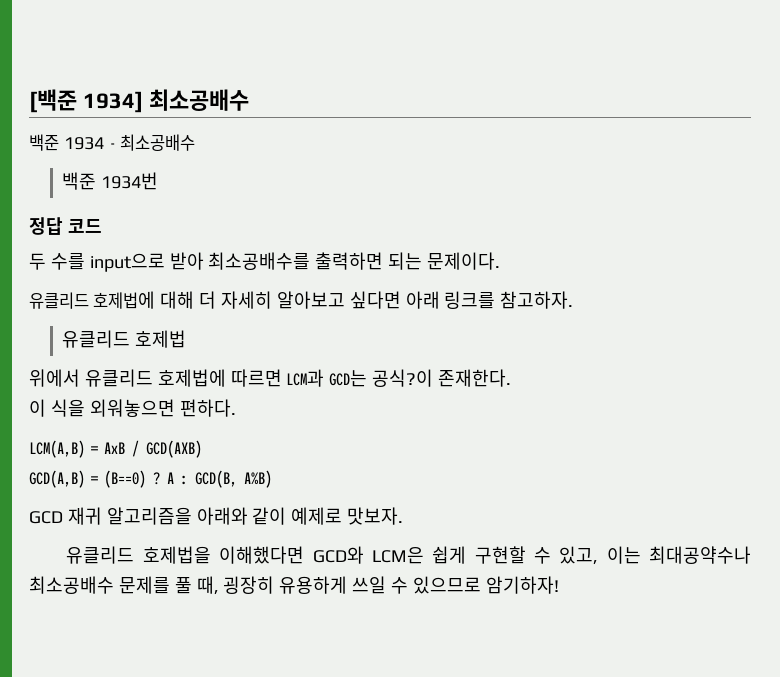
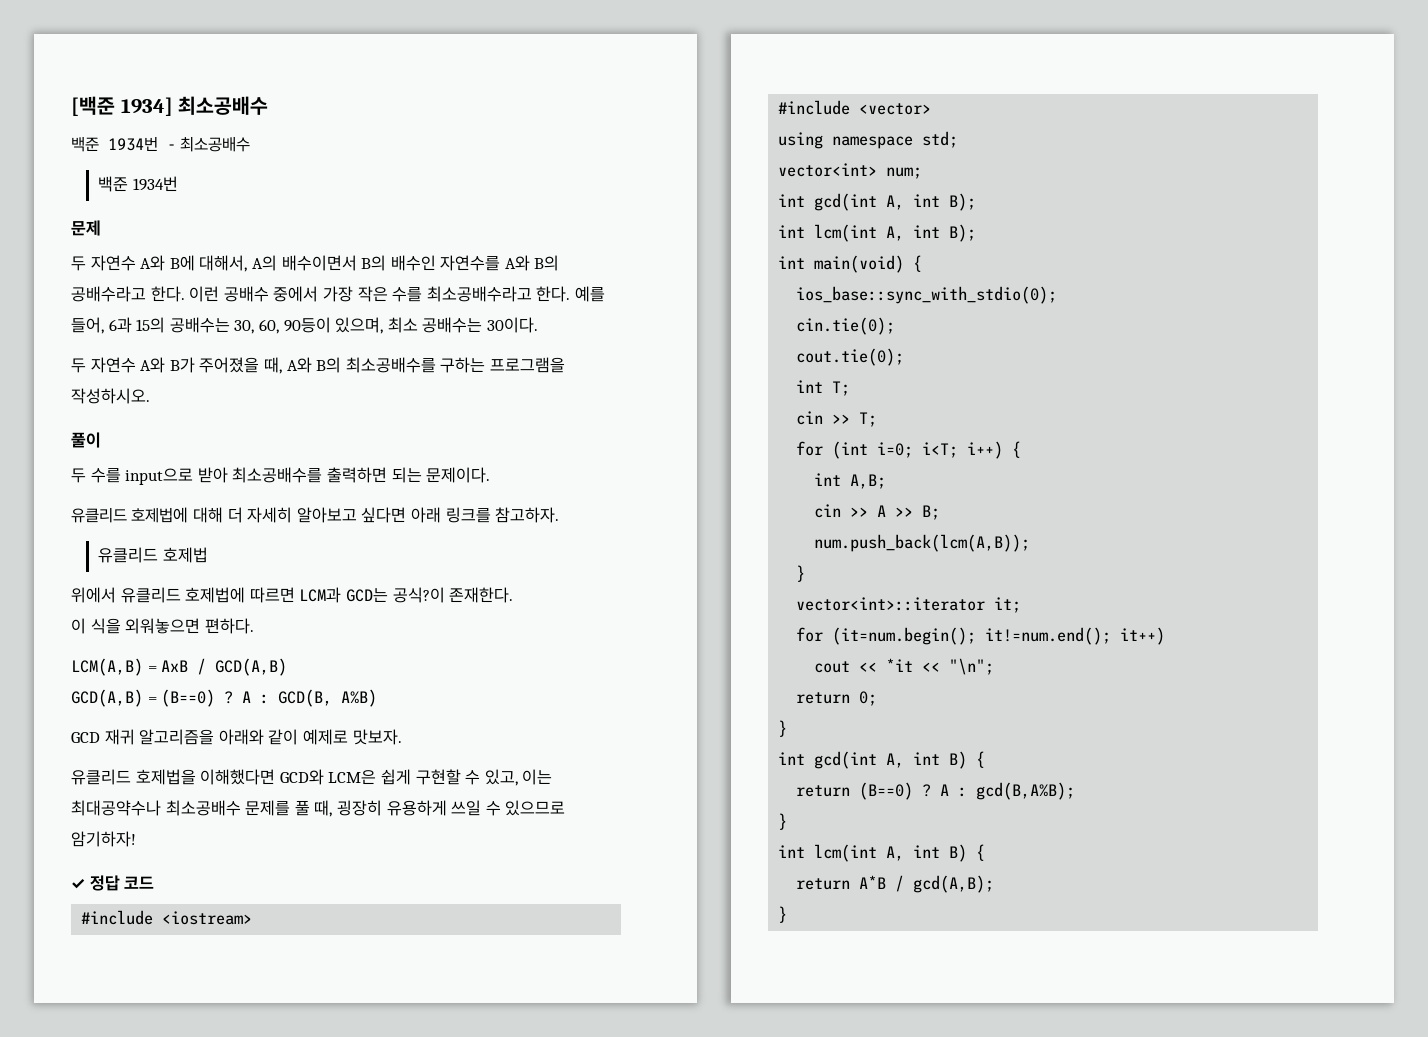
[63,137,104,150] 1934 -> [108,137,158,151] 1934번
[29,217,102,235] 정답 코드 -> [71,220,101,236] [71,255,560,272] [71,286,605,302] [71,317,538,334] [71,357,565,374] [71,388,150,404] [71,432,101,448] 문제 // 두 자연수 A와 B에 대해서, A의 배수이면서 B의 배수인 자연수를 A와 B의 공배수라고 한다. 이런 공배수 중에서 가장 작은 수를 최소공배수라고 한다. 예를 들어, 6과 15의 공배수는 30, 60, 90등이 있으며, 최소 공배수는 30이다. // 두 자연수 A와 B가 주어졌을 때, A와 B의 최소공배수를 구하는 프로그램을 작성하시오. // 풀이
[145,440,202,458] GCD(AXB) -> [215,658,288,676] GCD(A,B)
(559, 585) none -> [71,875,155,891] [81,910,253,925] [778,100,932,115] [778,131,959,149] [778,163,923,179] [778,193,977,211] [778,224,977,242] [778,255,923,273] [796,286,1058,304] [796,317,896,335] [796,348,905,366] [796,380,851,396] [796,411,878,427] [796,441,1022,459] [814,473,887,489] [814,504,941,520] [814,534,1031,552] [796,565,806,582] [796,597,1022,613] [796,627,1166,645] [814,658,995,675] [796,691,878,706] [778,720,788,737] [778,751,986,769] [796,782,1076,800] [778,813,788,830] [778,844,986,862] [796,875,995,893] [778,906,788,923] // ✓ 정답 코드 // #include <iostream> // #include <vector> // using namespace std; // vector<int> num; // int gcd(int A, int B); // int lcm(int A, int B); // int main(void) { // ios_base::sync_with_stdio(0); // cin.tie(0); // cout.tie(0); // int T; // cin >> T; // for (int i=0; i<T; i++) { // int A,B; // cin >> A >> B; // num.push_back(lcm(A,B)); // } // vector<int>::iterator it; // for (it=num.begin(); it!=num.end(); it++) // cout << *it << "\n"; // return 0; // } // int gcd(int A, int B) { // return (B==0) ? A : gcd(B,A%B); // } // int lcm(int A, int B) { // return A*B / gcd(A,B); // }

